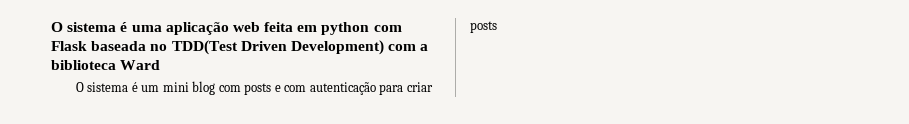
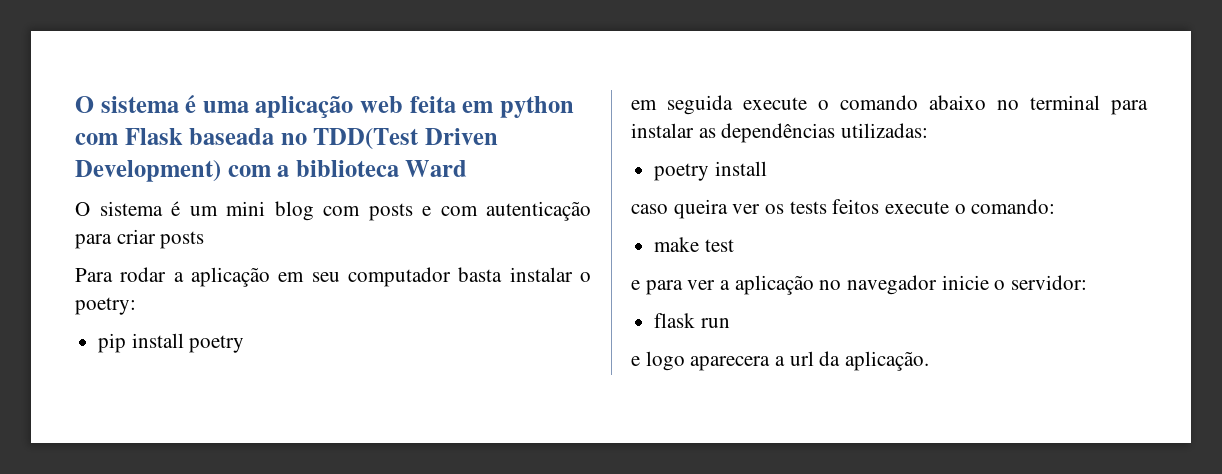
(497, 27) none -> [75,267,591,287] [75,297,136,315] [98,333,245,353] [631,95,1148,115] [631,123,929,143] [654,161,767,181] [631,199,1056,219] [654,237,734,252] [631,275,1088,295] [654,313,730,328] [631,351,930,371] // Para rodar a aplicação em seu computador basta instalar o poetry: // pip install poetry // em seguida execute o comando abaixo no terminal para instalar as dependências utilizadas: // poetry install // caso queira ver os tests feitos execute o comando: // make test // e para ver a aplicação no navegador inicie o servidor: // flask run // e logo aparecera a url da aplicação.

